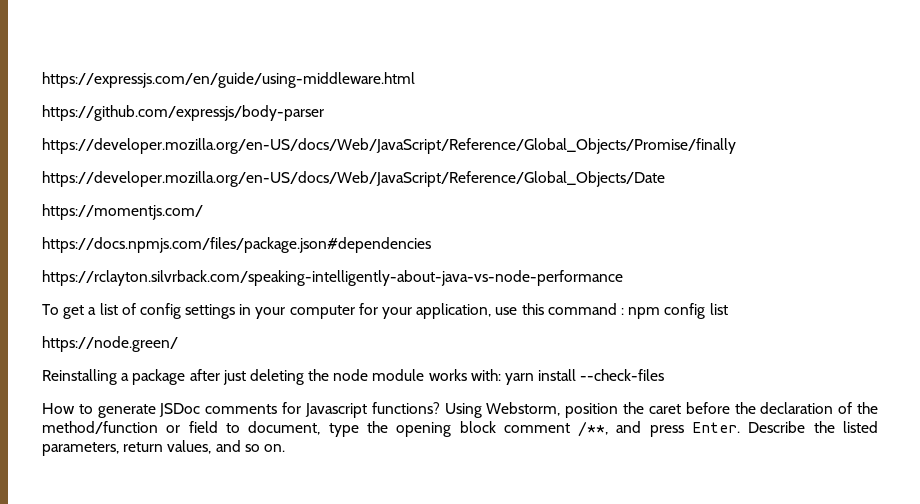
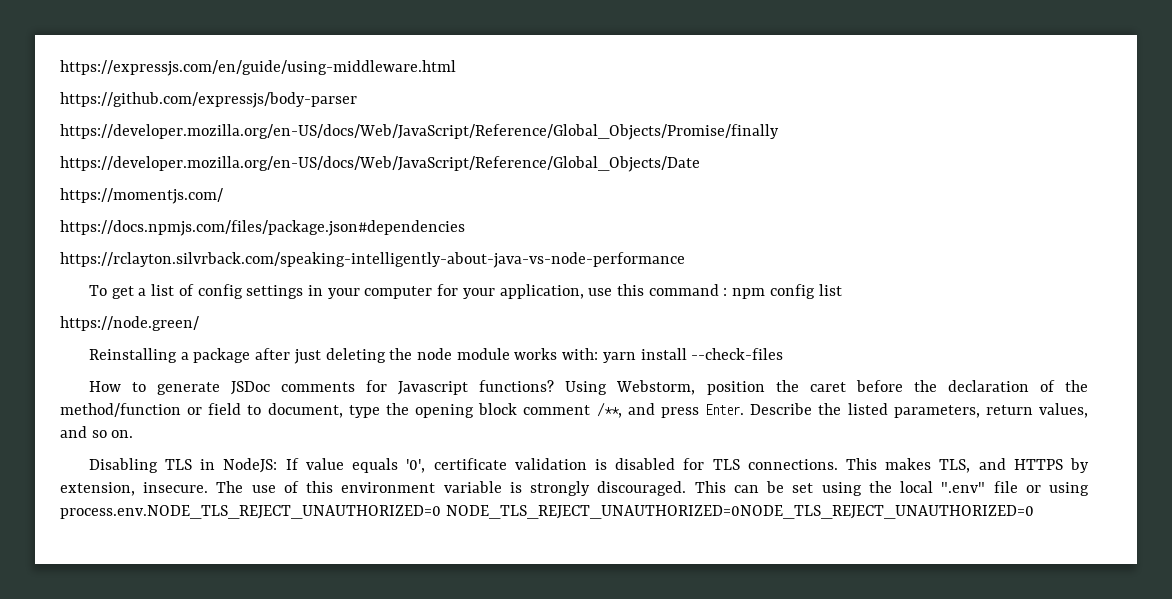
(285, 448) none -> [88,458,1089,473] [60,481,1089,496] [60,505,1034,519] // Disabling TLS in NodeJS: If value equals '0', certificate validation is disabled for TLS connections. This makes TLS, and HTTPS by extension, insecure. The use of this environment variable is strongly discouraged. This can be set using the local ".env" file or using process.env.NODE_TLS_REJECT_UNAUTHORIZED=0 NODE_TLS_REJECT_UNAUTHORIZED=0NODE_TLS_REJECT_UNAUTHORIZED=0

